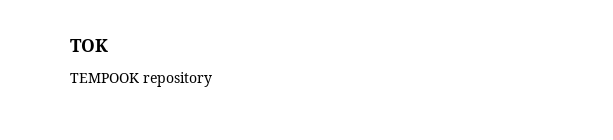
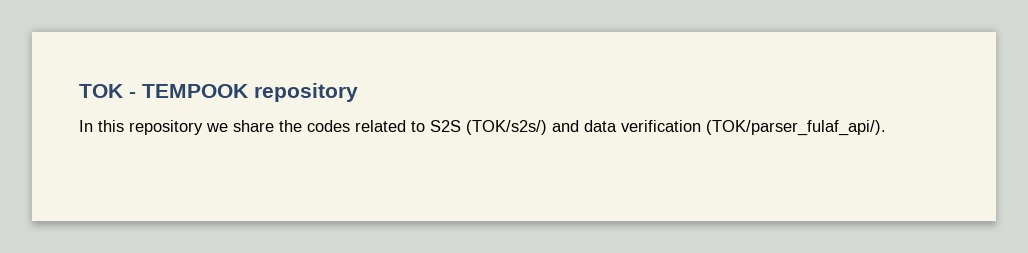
(108, 45) // -> [129,92,136,98] -
(212, 79) none -> [79,120,886,136] // In this repository we share the codes related to S2S (TOK/s2s/) and data verification (TOK/parser_fulaf_api/).

